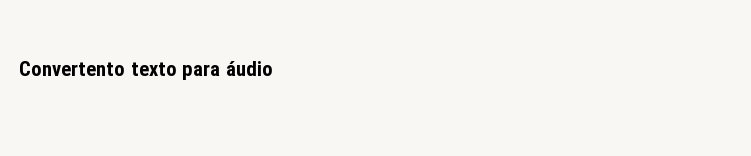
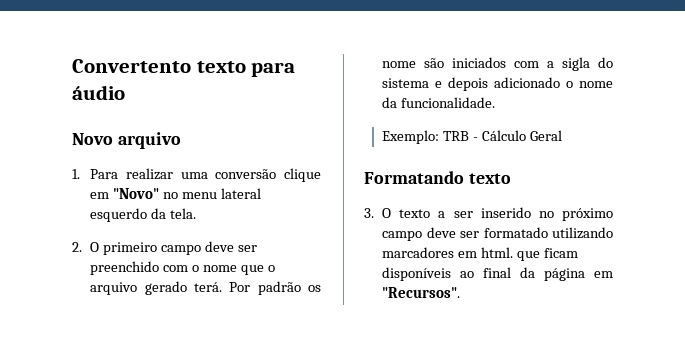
(273, 68) none -> [72,132,181,149] [72,168,321,182] [90,188,261,199] [90,208,196,222] [72,241,257,255] [90,261,275,275] [90,281,321,295] [382,57,613,71] [382,77,613,91] [382,97,496,108] [382,130,562,144] [364,171,511,184] [364,207,613,221] [382,227,613,241] [382,247,578,261] [382,267,613,281] [382,287,461,298] // Novo arquivo // 1. Para realizar uma conversão clique em "Novo" no menu lateral esquerdo da tela. // 2. O primeiro campo deve ser preenchido com o nome que o arquivo gerado terá. Por padrão os nome são iniciados com a sigla do sistema e depois adicionado o nome da funcionalidade. // Exemplo: TRB - Cálculo Geral // Formatando texto // 3. O texto a ser inserido no próximo campo deve ser formatado utilizando marcadores em html. que ficam disponíveis ao final da página em "Recursos".

